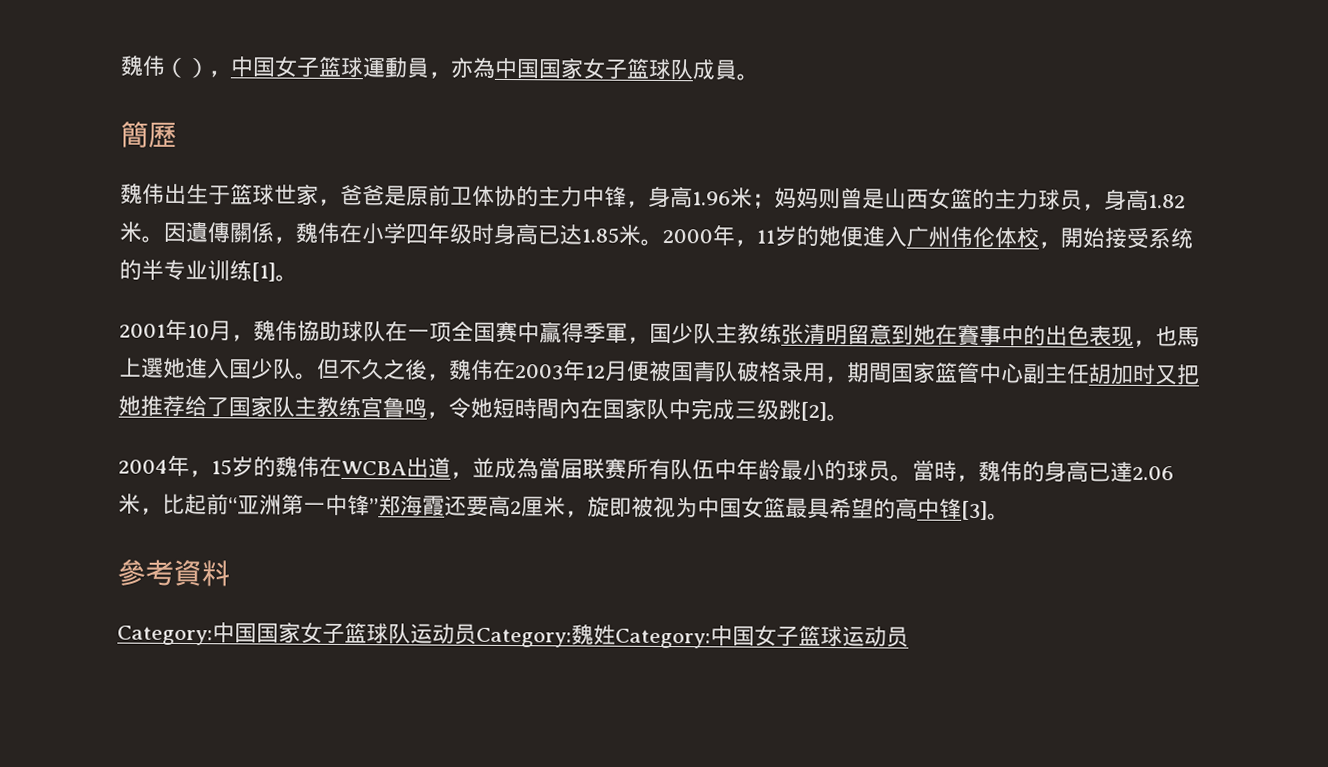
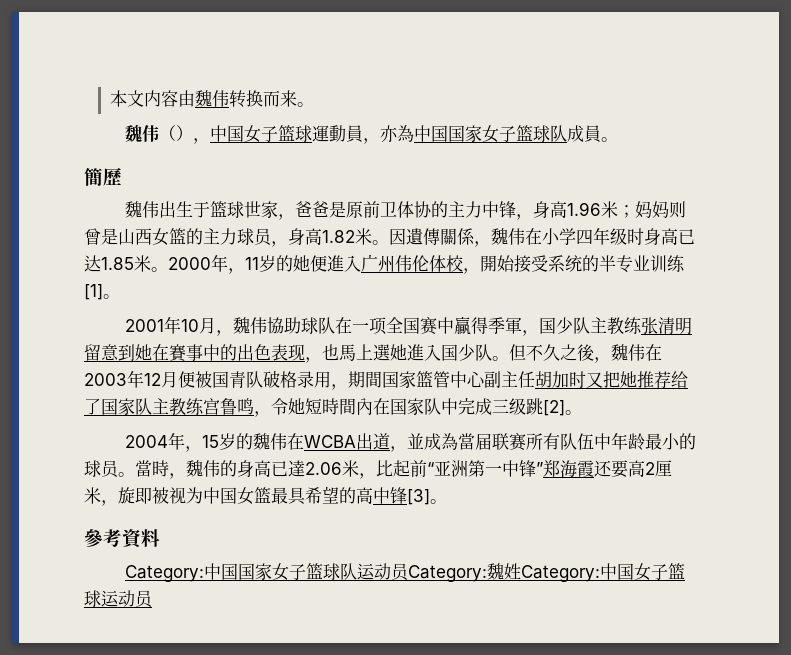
(120, 66) none -> [110,90,315,108] 本文内容由魏伟转换而来。 //

